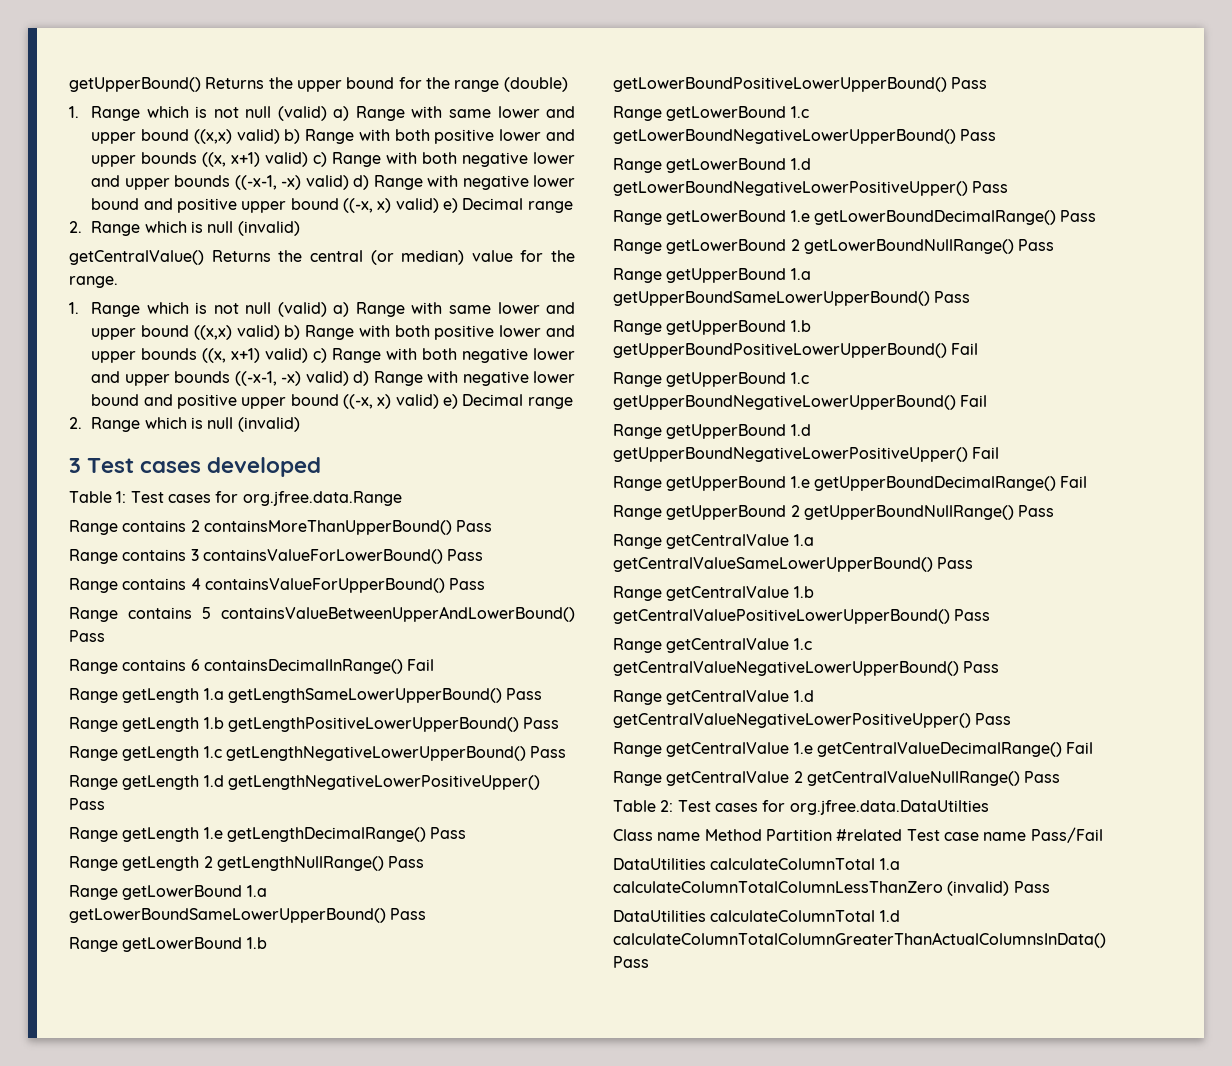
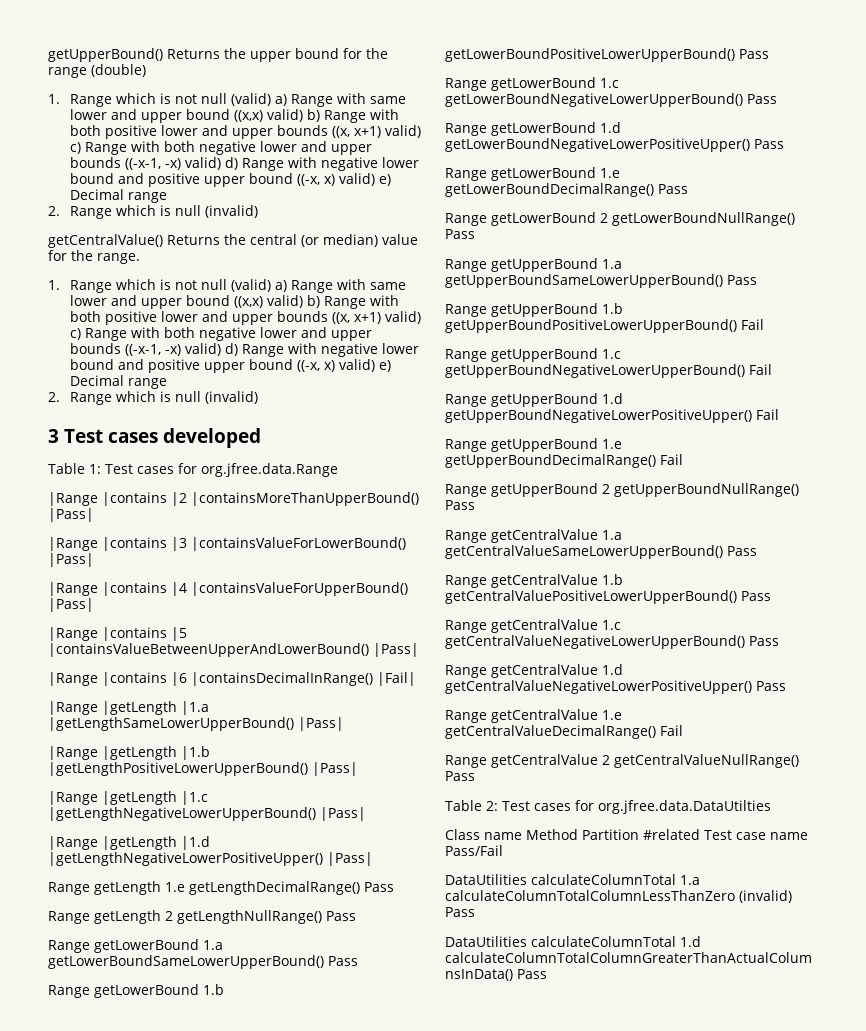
[69,520,493,535] [69,549,484,564] [69,578,486,593] [69,606,575,622] [69,630,105,642] [69,659,435,674] [69,688,543,703] [69,717,560,732] [69,746,567,761] [69,775,540,790] [69,798,105,810] Range contains 2 containsMoreThanUpperBound() Pass // Range contains 3 containsValueForLowerBound() Pass // Range contains 4 containsValueForUpperBound() Pass // Range contains 5 containsValueBetweenUpperAndLowerBound() Pass // Range contains 6 containsDecimalInRange() Fail // Range getLength 1.a getLengthSameLowerUpperBound() Pass // Range getLength 1.b getLengthPositiveLowerUpperBound() Pass // Range getLength 1.c getLengthNegativeLowerUpperBound() Pass // Range getLength 1.d getLengthNegativeLowerPositiveUpper() Pass -> [48,492,419,506] [48,508,94,522] [48,537,406,551] [48,553,94,567] [48,582,408,596] [48,598,94,612] [48,627,187,641] [48,643,419,657] [48,672,416,686] [48,701,209,715] [48,717,344,731] [48,746,210,760] [48,762,358,776] [48,791,208,805] [48,807,366,821] [48,836,210,850] [48,852,373,866] |Range |contains |2 |containsMoreThanUpperBound() |Pass| // |Range |contains |3 |containsValueForLowerBound() |Pass| // |Range |contains |4 |containsValueForUpperBound() |Pass| // |Range |contains |5 |containsValueBetweenUpperAndLowerBound() |Pass| // |Range |contains |6 |containsDecimalInRange() |Fail| // |Range |getLength |1.a |getLengthSameLowerUpperBound() |Pass| // |Range |getLength |1.b |getLengthPositiveLowerUpperBound() |Pass| // |Range |getLength |1.c |getLengthNegativeLowerUpperBound() |Pass| // |Range |getLength |1.d |getLengthNegativeLowerPositiveUpper() |Pass|

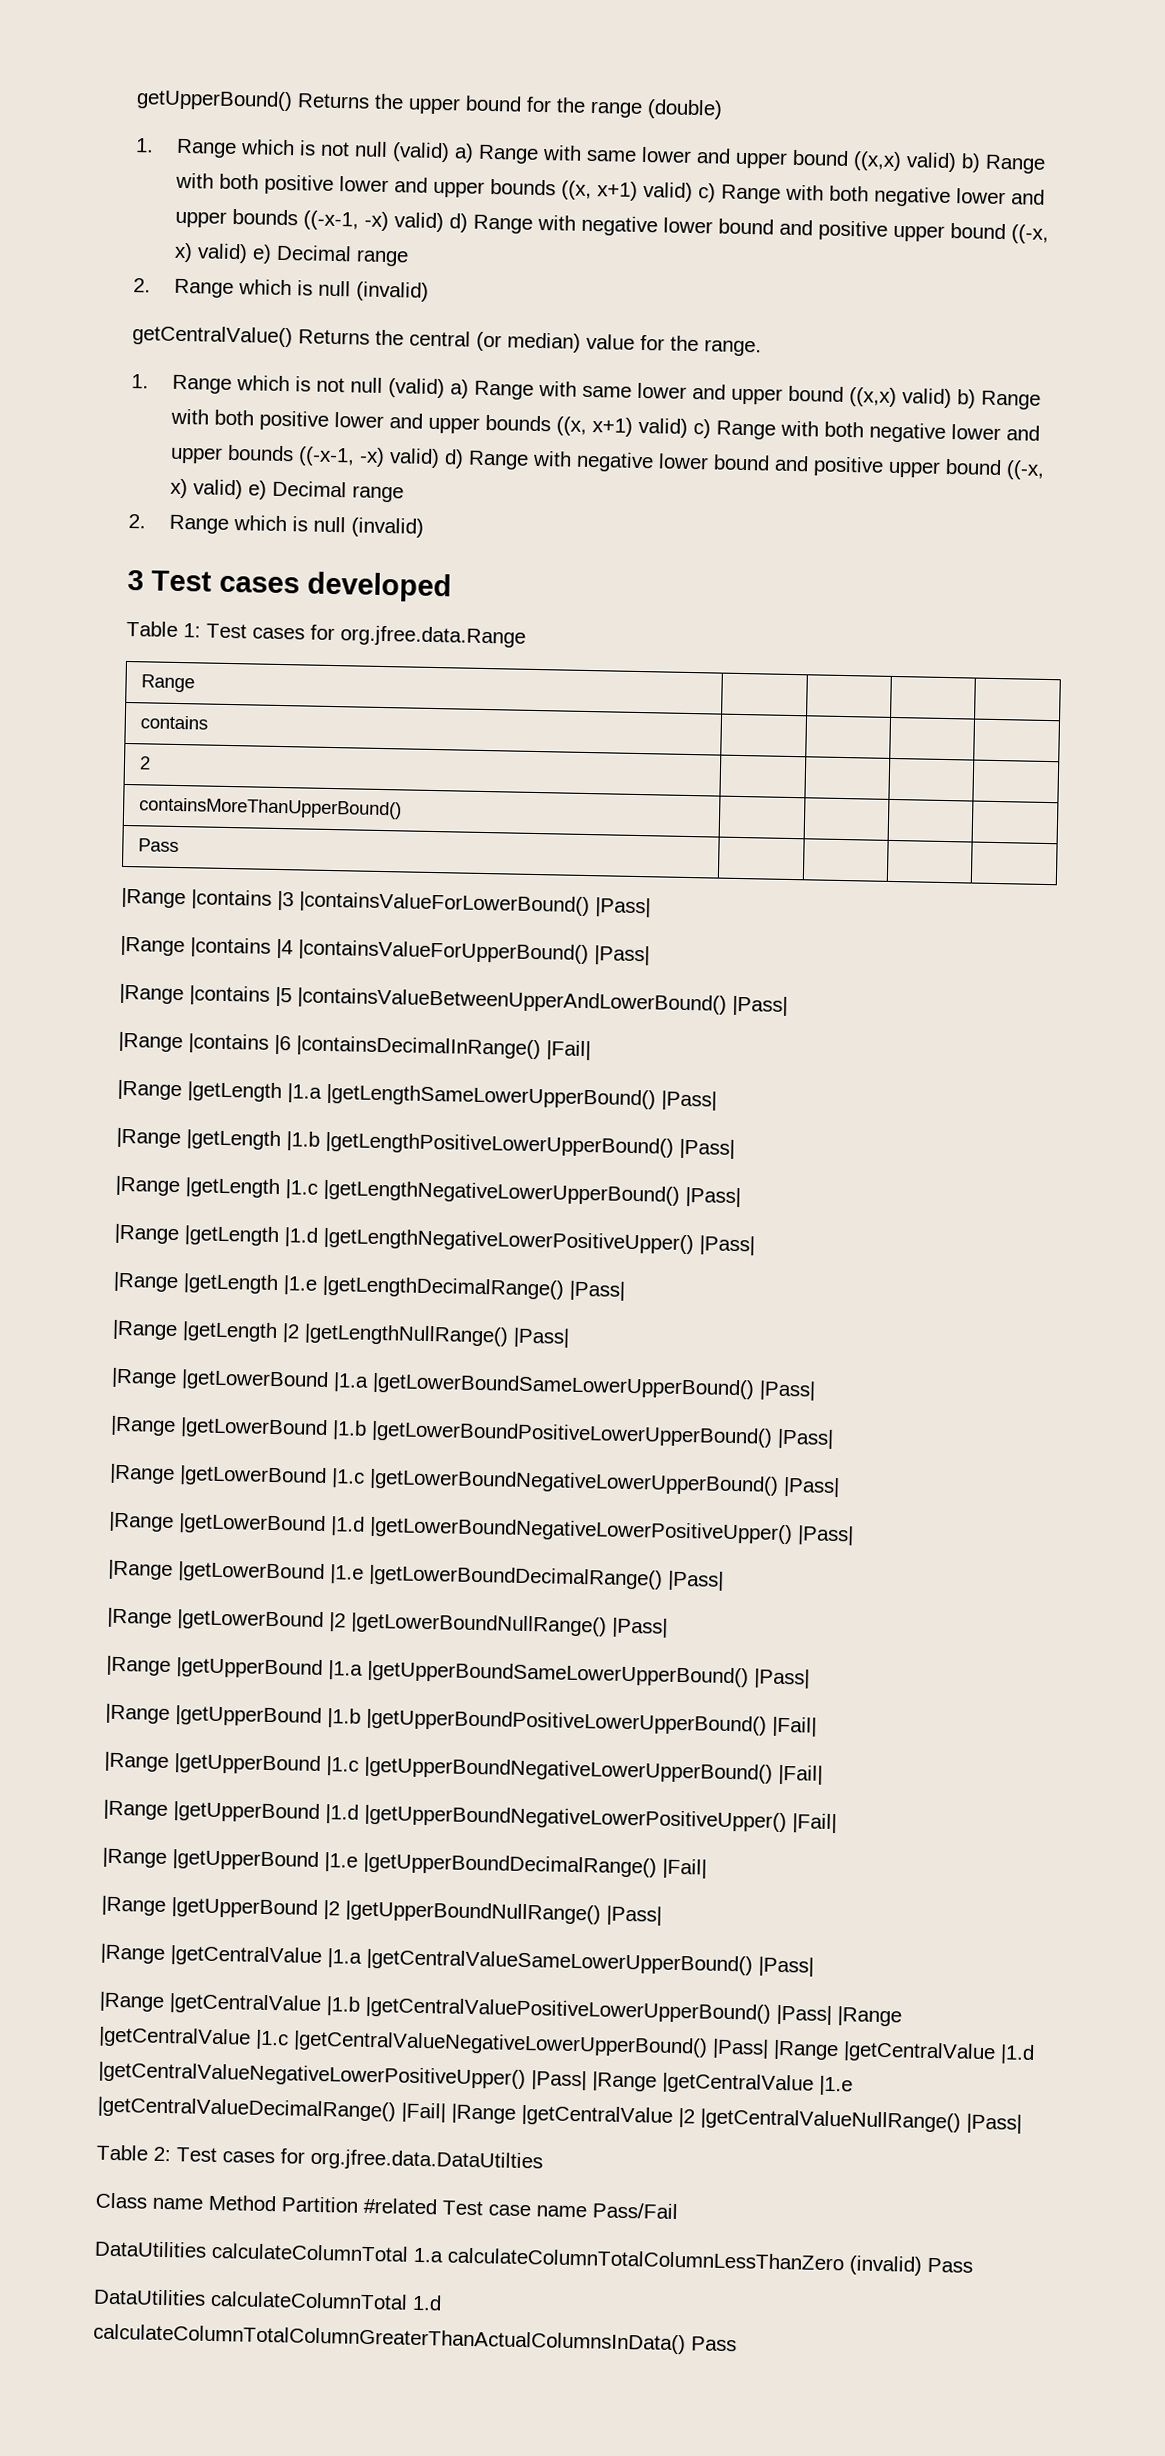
[48,492,419,506] [48,508,94,522] // |Range |contains |2 |containsMoreThanUpperBound() |Pass| -> [140,674,195,693] [139,715,208,730] [138,756,151,770] [138,797,402,820] [137,838,179,853] // Range | | | | // contains | | | | // 2 | | | | // containsMoreThanUpperBound() | | | | // Pass | | | |
[48,881,394,895] [48,910,356,924] [48,939,223,953] [48,955,358,969] [48,984,224,998] [445,48,769,62] [445,77,619,91] [445,93,777,107] [445,122,621,136] [445,138,784,152] [445,167,620,181] [445,183,688,197] [445,212,795,226] [445,229,475,239] [445,258,622,272] [445,274,757,288] [445,303,623,317] [445,319,764,333] [445,348,621,362] [445,364,772,378] [445,393,623,407] [445,409,779,423] [445,438,622,452] [445,454,683,468] [445,483,799,497] [445,500,475,510] [445,529,622,543] [445,545,757,559] [445,574,623,588] [445,590,771,604] [445,619,621,633] [445,635,779,649] [445,664,623,678] [445,680,786,694] [445,709,622,723] [445,725,683,739] [445,754,799,768] [445,771,475,781] Range getLength 1.e getLengthDecimalRange() Pass // Range getLength 2 getLengthNullRange() Pass // Range getLowerBound 1.a getLowerBoundSameLowerUpperBound() Pass // Range getLowerBound 1.b getLowerBoundPositiveLowerUpperBound() Pass // Range getLowerBound 1.c getLowerBoundNegativeLowerUpperBound() Pass // Range getLowerBound 1.d getLowerBoundNegativeLowerPositiveUpper() Pass // Range getLowerBound 1.e getLowerBoundDecimalRange() Pass // Range getLowerBound 2 getLowerBoundNullRange() Pass // Range getUpperBound 1.a getUpperBoundSameLowerUpperBound() Pass // Range getUpperBound 1.b getUpperBoundPositiveLowerUpperBound() Fail // Range getUpperBound 1.c getUpperBoundNegativeLowerUpperBound() Fail // Range getUpperBound 1.d getUpperBoundNegativeLowerPositiveUpper() Fail // Range getUpperBound 1.e getUpperBoundDecimalRange() Fail // Range getUpperBound 2 getUpperBoundNullRange() Pass // Range getCentralValue 1.a getCentralValueSameLowerUpperBound() Pass // Range getCentralValue 1.b getCentralValuePositiveLowerUpperBound() Pass // Range getCentralValue 1.c getCentralValueNegativeLowerUpperBound() Pass // Range getCentralValue 1.d getCentralValueNegativeLowerPositiveUpper() Pass // Range getCentralValue 1.e getCentralValueDecimalRange() Fail // Range getCentralValue 2 getCentralValueNullRange() Pass -> [113,1271,625,1301] [112,1319,570,1348] [111,1367,816,1401] [110,1415,834,1449] [109,1463,840,1498] [108,1511,854,1546] [108,1559,724,1591] [107,1607,668,1638] [106,1655,810,1689] [105,1703,817,1737] [104,1751,823,1785] [103,1799,837,1834] [102,1847,707,1879] [101,1895,662,1926] [100,1943,814,1977] [99,1991,902,2027] [98,2026,1035,2064] [98,2061,853,2096] [97,2096,1022,2134] |Range |getLength |1.e |getLengthDecimalRange() |Pass| // |Range |getLength |2 |getLengthNullRange() |Pass| // |Range |getLowerBound |1.a |getLowerBoundSameLowerUpperBound() |Pass| // |Range |getLowerBound |1.b |getLowerBoundPositiveLowerUpperBound() |Pass| // |Range |getLowerBound |1.c |getLowerBoundNegativeLowerUpperBound() |Pass| // |Range |getLowerBound |1.d |getLowerBoundNegativeLowerPositiveUpper() |Pass| // |Range |getLowerBound |1.e |getLowerBoundDecimalRange() |Pass| // |Range |getLowerBound |2 |getLowerBoundNullRange() |Pass| // |Range |getUpperBound |1.a |getUpperBoundSameLowerUpperBound() |Pass| // |Range |getUpperBound |1.b |getUpperBoundPositiveLowerUpperBound() |Fail| // |Range |getUpperBound |1.c |getUpperBoundNegativeLowerUpperBound() |Fail| // |Range |getUpperBound |1.d |getUpperBoundNegativeLowerPositiveUpper() |Fail| // |Range |getUpperBound |1.e |getUpperBoundDecimalRange() |Fail| // |Range |getUpperBound |2 |getUpperBoundNullRange() |Pass| // |Range |getCentralValue |1.a |getCentralValueSameLowerUpperBound() |Pass| // |Range |getCentralValue |1.b |getCentralValuePositiveLowerUpperBound() |Pass| |Range |getCentralValue |1.c |getCentralValueNegativeLowerUpperBound() |Pass| |Range |getCentralValue |1.d |getCentralValueNegativeLowerPositiveUpper() |Pass| |Range |getCentralValue |1.e |getCentralValueDecimalRange() |Fail| |Range |getCentralValue |2 |getCentralValueNullRange() |Pass|

